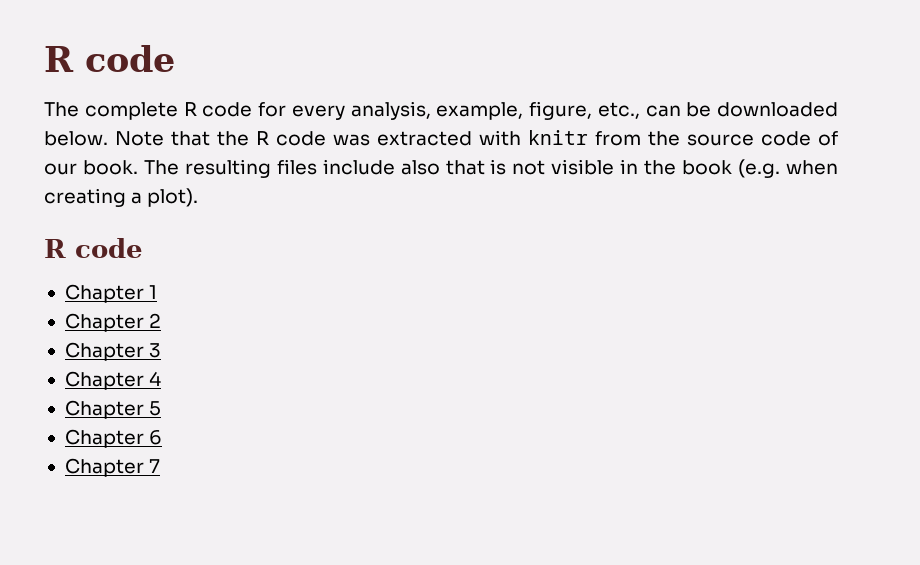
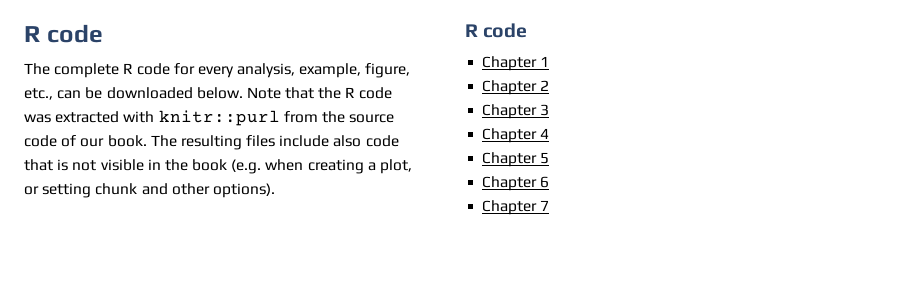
[528,130,588,145] knitr -> [158,110,280,126] knitr::purl
(440, 167) none -> [365,135,399,147] code
[147,188,199,207] plot). -> [380,159,413,174] [24,183,275,198] plot, or setting chunk and other options).

